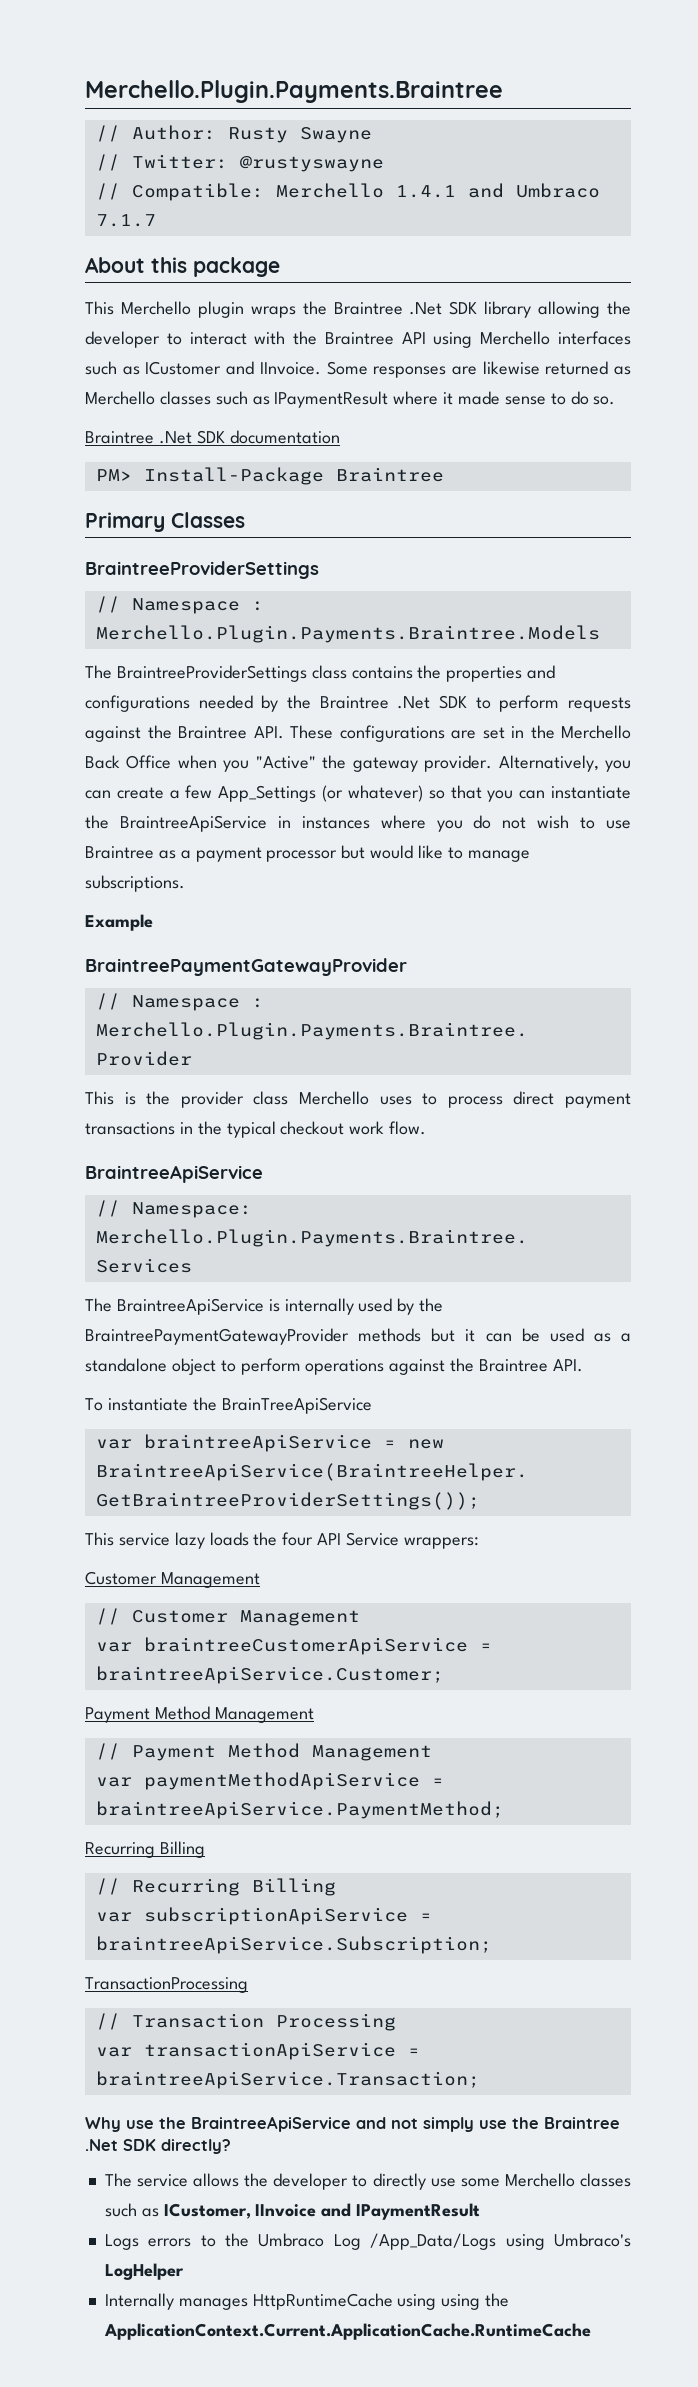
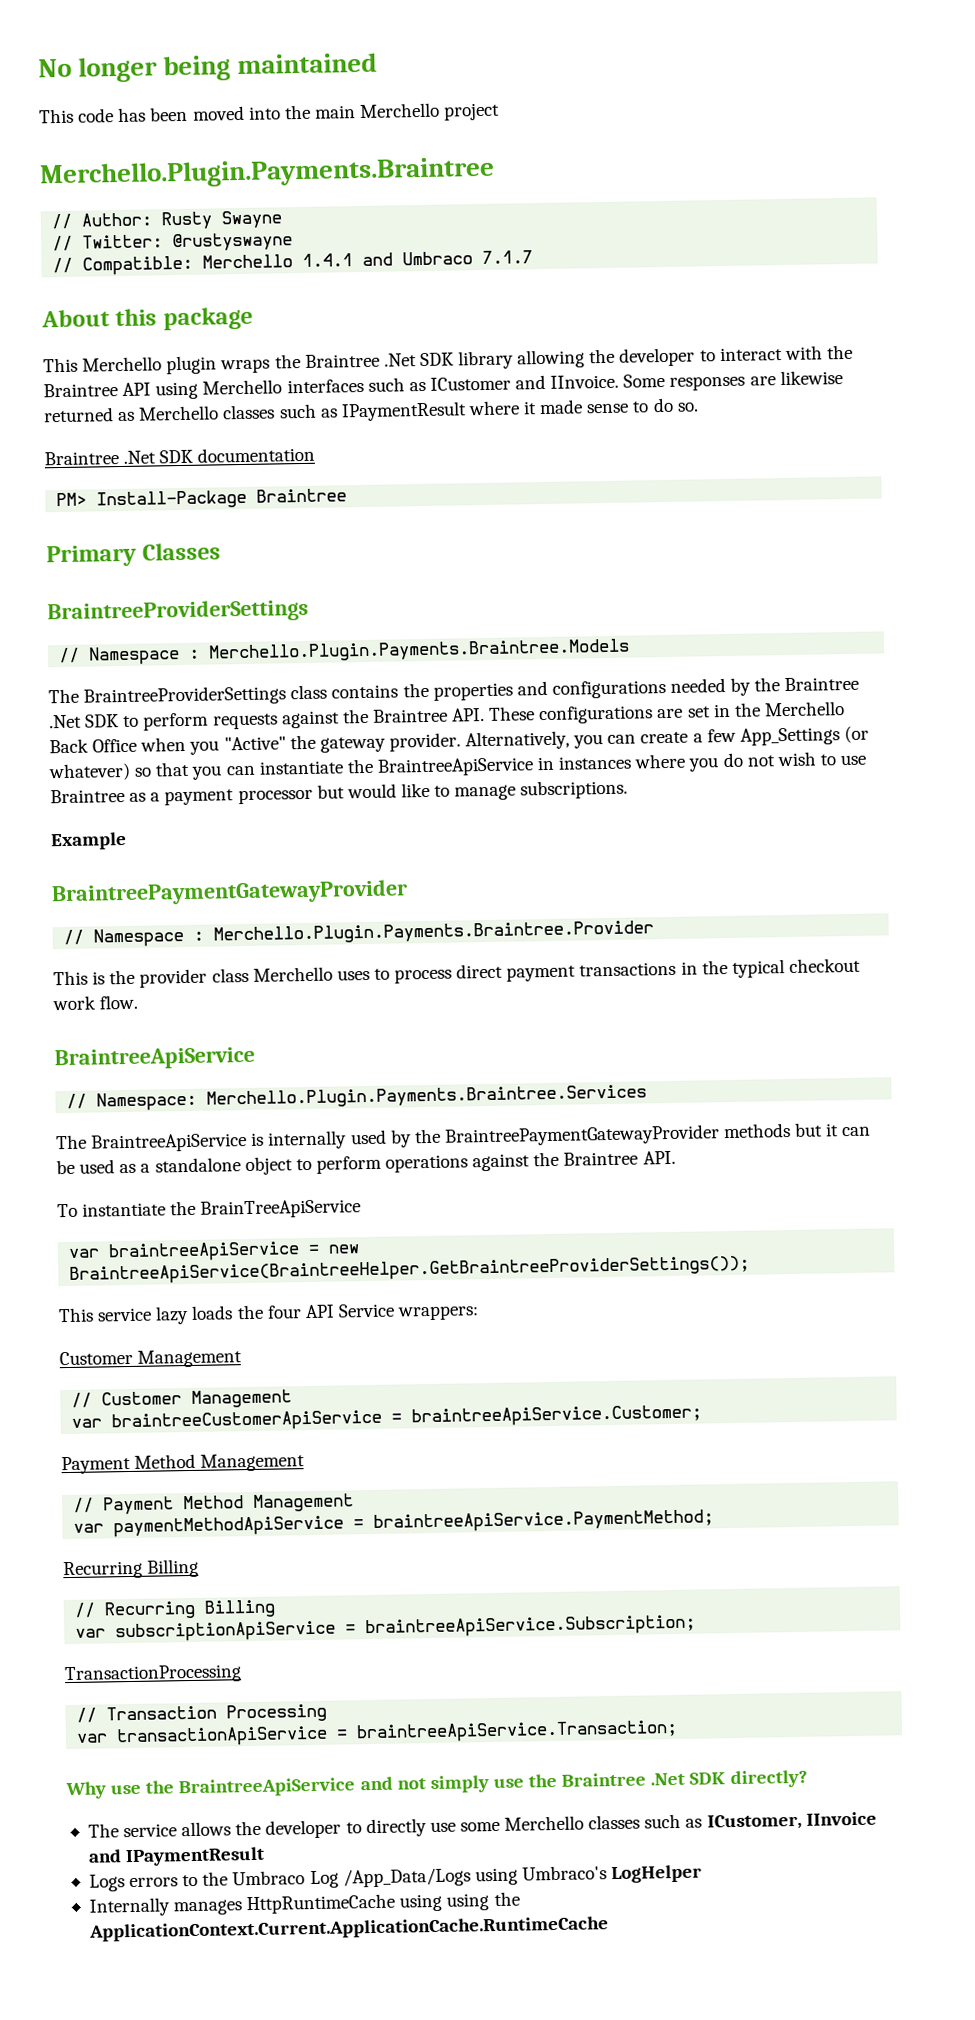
(85, 91) none -> [38,52,378,83] [39,102,501,124] No longer being maintained // This code has been moved into the main Merchello project //

